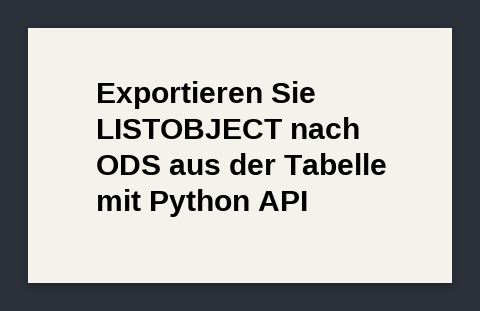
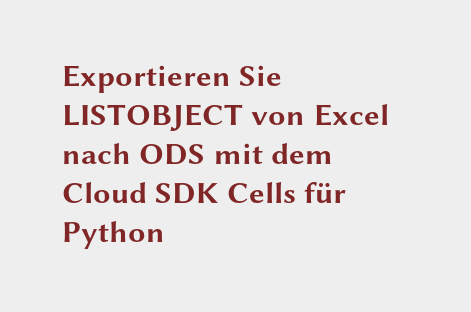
[290,117,361,139] [96,153,388,175] [96,189,309,217] nach ODS aus der Tabelle mit Python API -> [251,104,389,126] [62,143,334,165] [62,182,347,204] [62,221,165,249] von Excel nach ODS mit dem Cloud SDK Cells für Python

